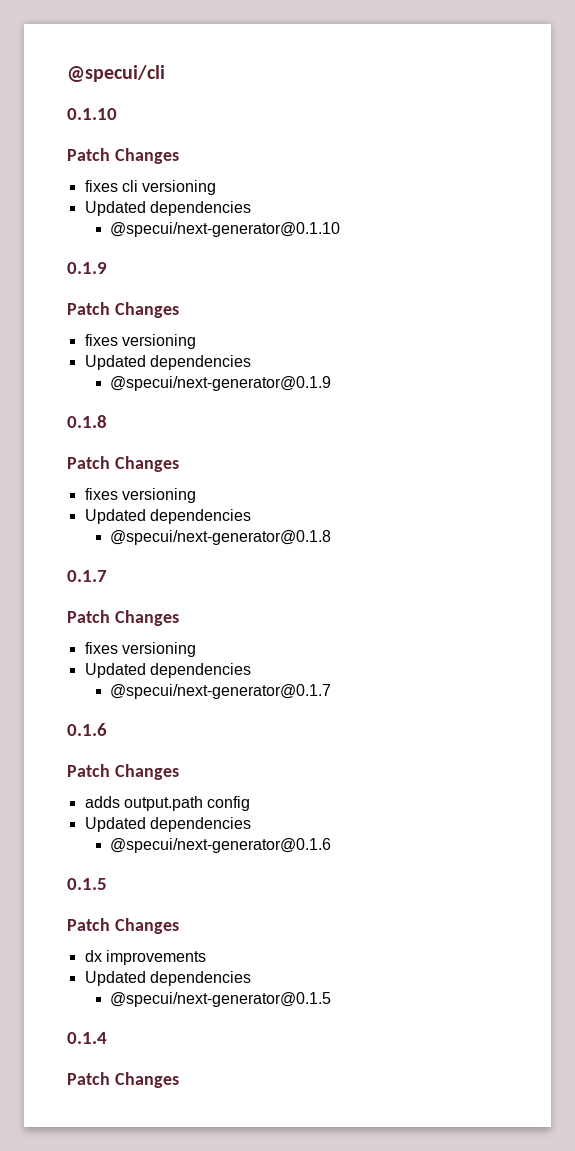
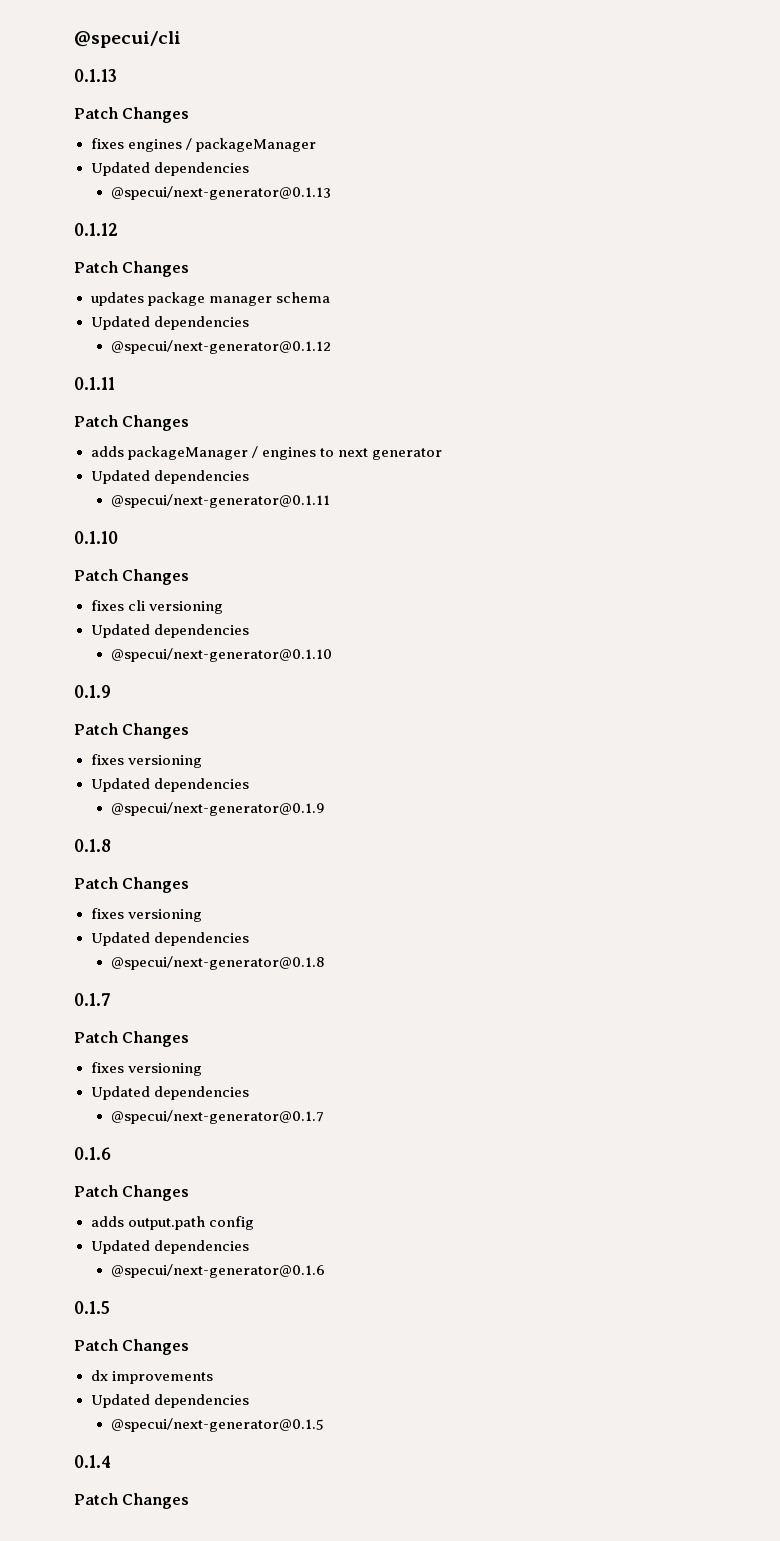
(165, 73) none -> [74,69,117,82] [74,107,190,123] [90,138,316,152] [90,162,249,176] [110,186,331,200] [74,223,118,236] [74,261,190,277] [90,292,330,306] [90,316,249,330] [110,340,331,354] [74,377,115,390] [74,415,190,431] [90,446,442,460] [90,470,249,484] [110,494,330,508] // 0.1.13 // Patch Changes // fixes engines / packageManager // Updated dependencies // @specui/next-generator@0.1.13 // 0.1.12 // Patch Changes // updates package manager schema // Updated dependencies // @specui/next-generator@0.1.12 // 0.1.11 // Patch Changes // adds packageManager / engines to next generator // Updated dependencies // @specui/next-generator@0.1.11

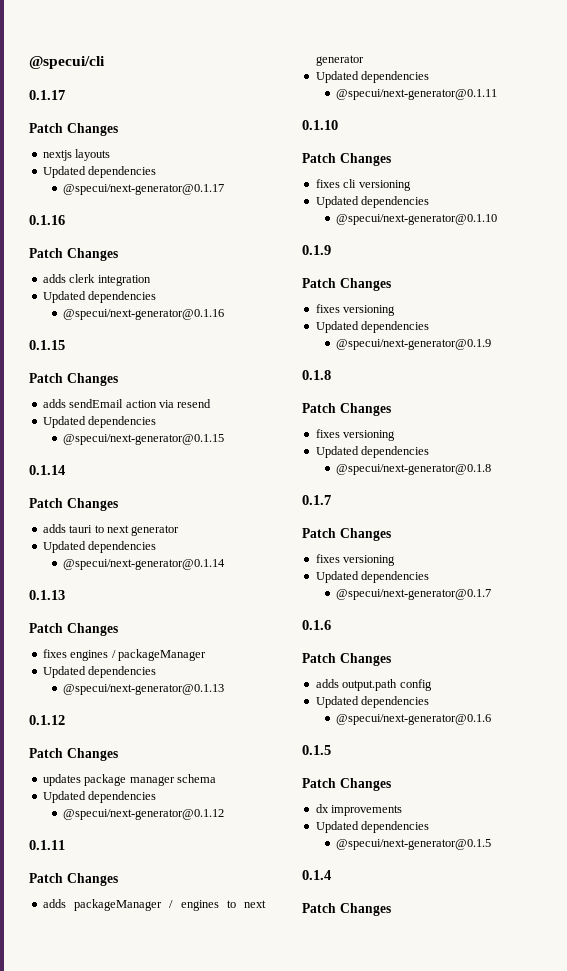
(181, 39) none -> [29,90,65,100] [29,123,118,136] [42,149,111,161] [42,166,157,178] [63,184,225,195] [29,215,65,225] [29,248,118,261] [42,274,151,286] [42,291,157,303] [63,309,225,320] [29,340,65,350] [29,373,118,386] [42,399,212,408] [42,416,157,428] [63,434,225,445] [29,465,65,475] [29,498,118,511] [42,524,180,536] [42,541,157,553] [63,559,226,570] // 0.1.17 // Patch Changes // nextjs layouts // Updated dependencies // @specui/next-generator@0.1.17 // 0.1.16 // Patch Changes // adds clerk integration // Updated dependencies // @specui/next-generator@0.1.16 // 0.1.15 // Patch Changes // adds sendEmail action via resend // Updated dependencies // @specui/next-generator@0.1.15 // 0.1.14 // Patch Changes // adds tauri to next generator // Updated dependencies // @specui/next-generator@0.1.14

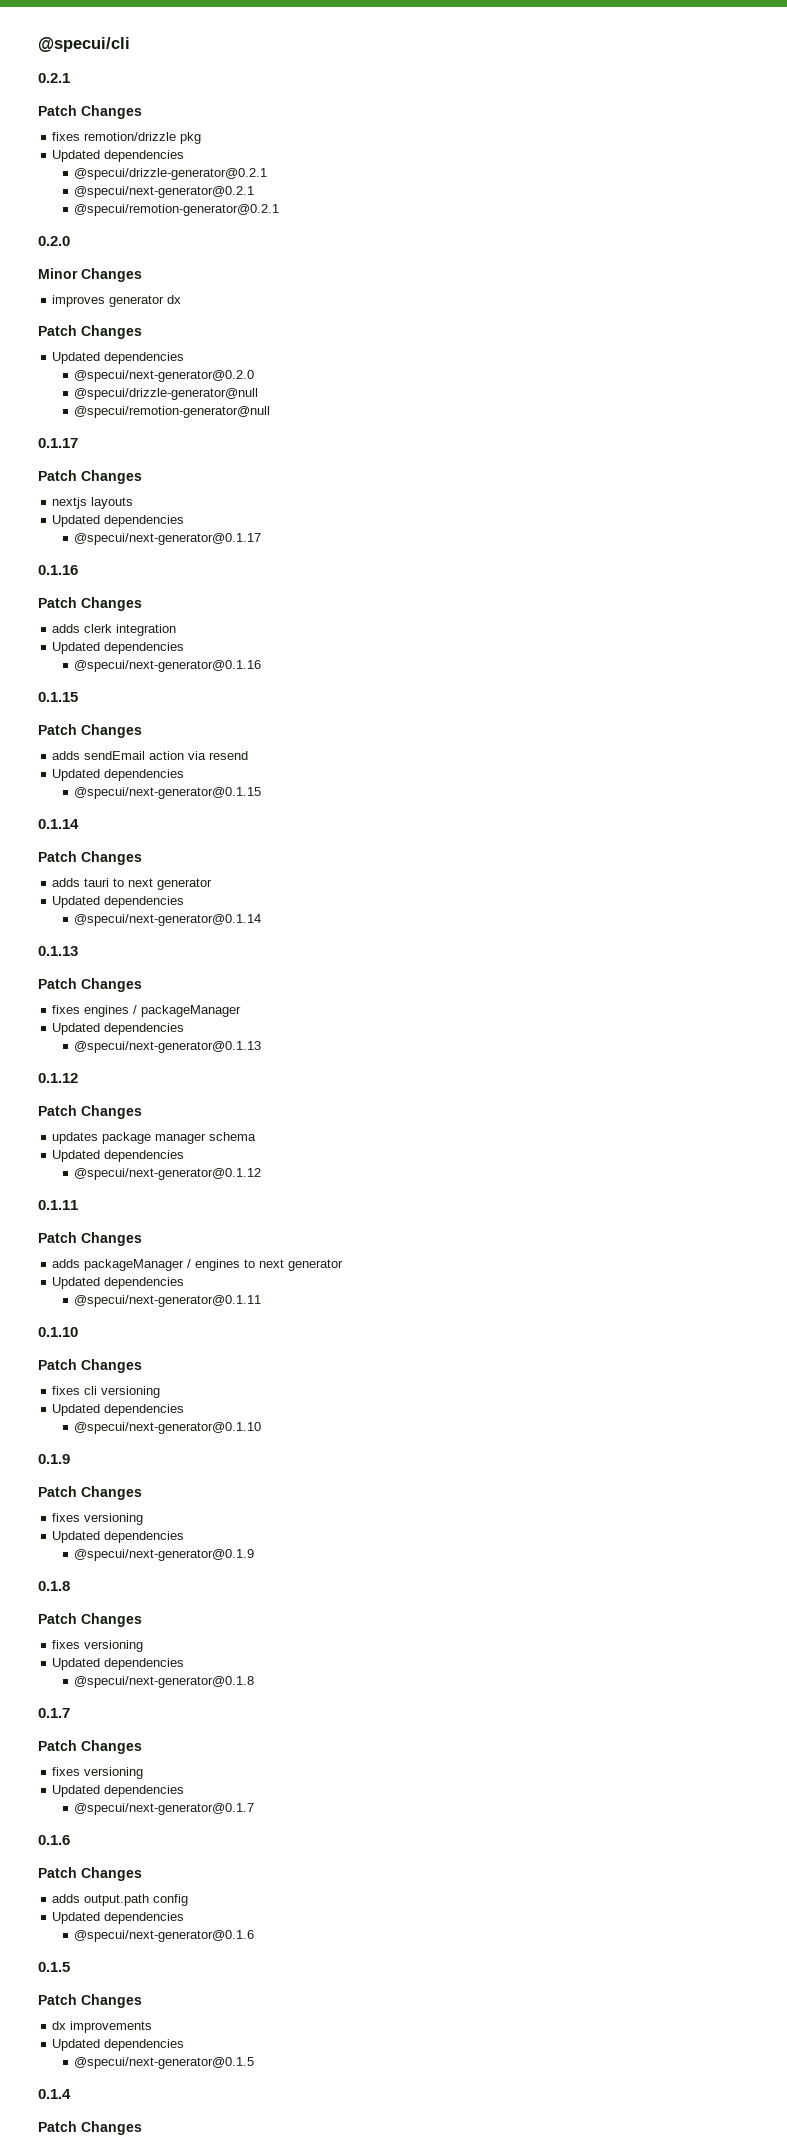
(105, 62) none -> [38,73,70,83] [38,105,142,119] [52,132,202,144] [52,150,185,162] [74,168,268,180] [74,186,255,198] [74,204,280,216] [38,236,70,246] [38,268,142,282] [52,295,182,307] [38,325,142,339] [52,352,185,364] [74,370,255,382] [74,388,259,400] [74,406,271,418] // 0.2.1 // Patch Changes // fixes remotion/drizzle pkg // Updated dependencies // @specui/drizzle-generator@0.2.1 // @specui/next-generator@0.2.1 // @specui/remotion-generator@0.2.1 // 0.2.0 // Minor Changes // improves generator dx // Patch Changes // Updated dependencies // @specui/next-generator@0.2.0 // @specui/drizzle-generator@null // @specui/remotion-generator@null

